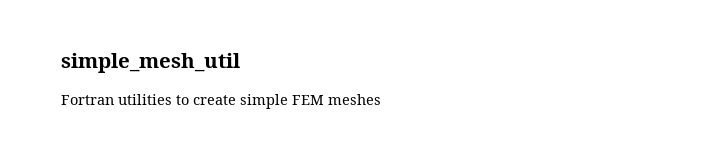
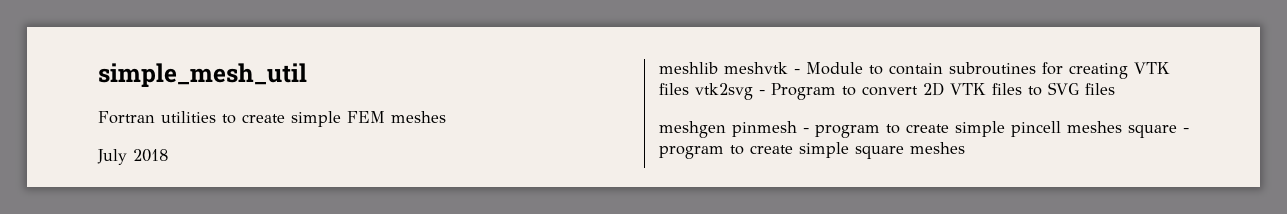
(381, 99) none -> [97,149,168,165] [659,62,1170,79] [659,82,1115,100] [659,121,1189,138] [659,142,965,159] // July 2018 // meshlib meshvtk - Module to contain subroutines for creating VTK files vtk2svg - Program to convert 2D VTK files to SVG files // meshgen pinmesh - program to create simple pincell meshes square - program to create simple square meshes

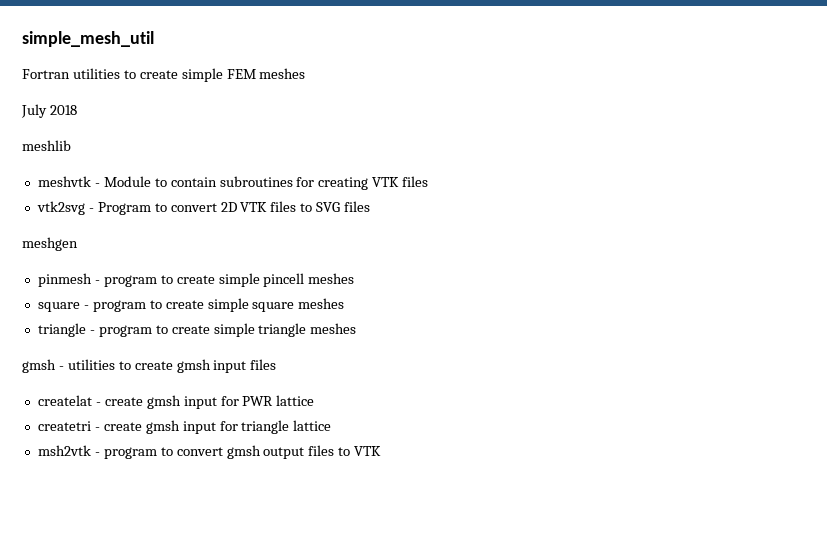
(718, 68) none -> (71, 145) //
(689, 89) none -> (429, 181) //
(726, 129) none -> (78, 244) //
(1122, 127) none -> (355, 278) //
(965, 148) none -> [37,323,357,337] [22,359,277,373] [37,395,315,409] [37,420,332,434] [37,445,382,459] // triangle - program to create simple triangle meshes // gmsh - utilities to create gmsh input files // createlat - create gmsh input for PWR lattice // createtri - create gmsh input for triangle lattice // msh2vtk - program to convert gmsh output files to VTK

